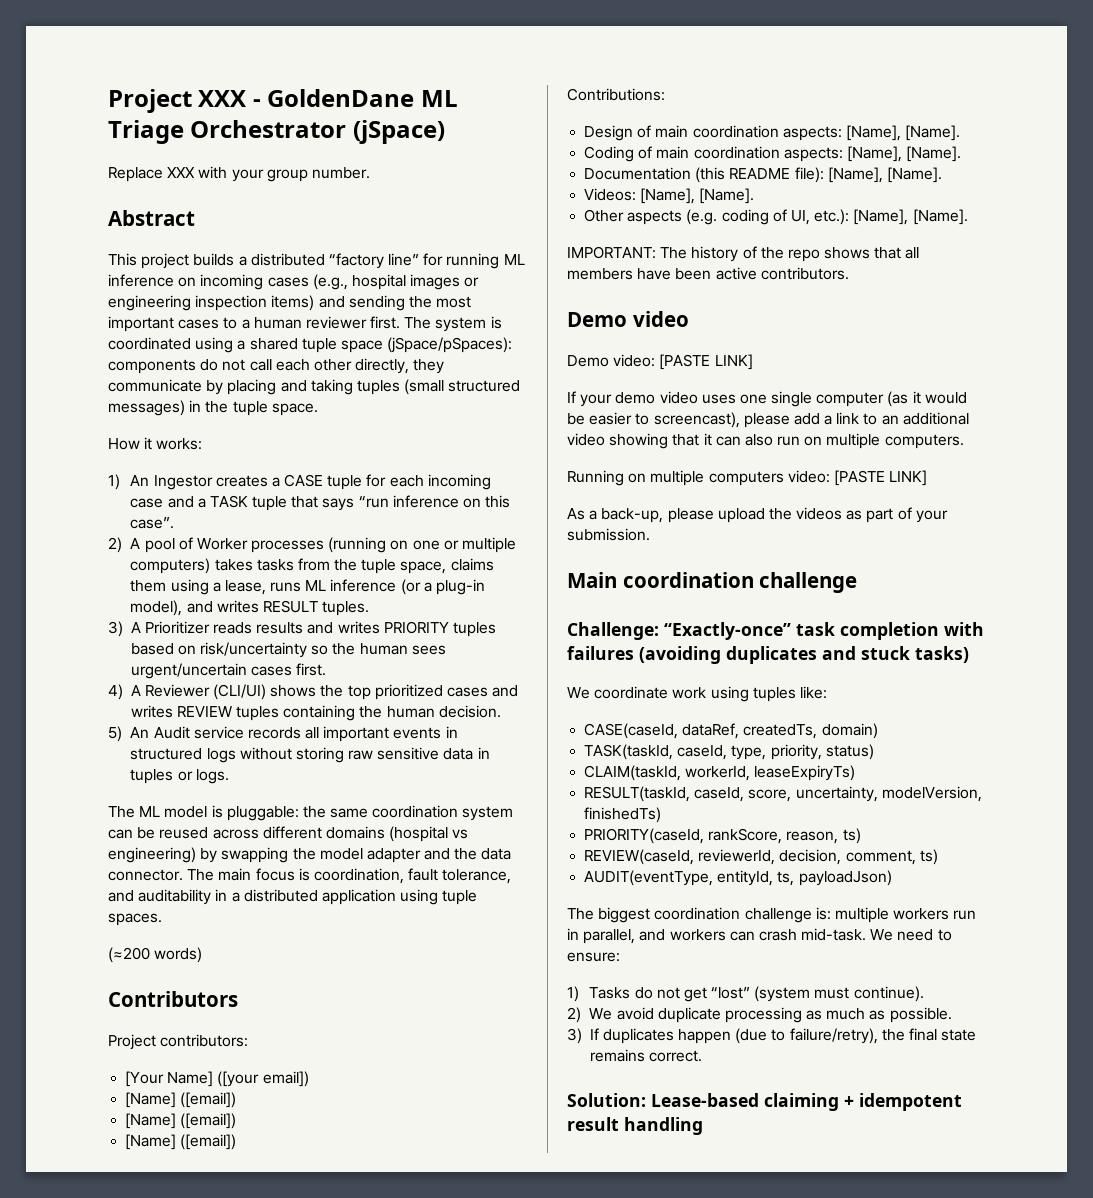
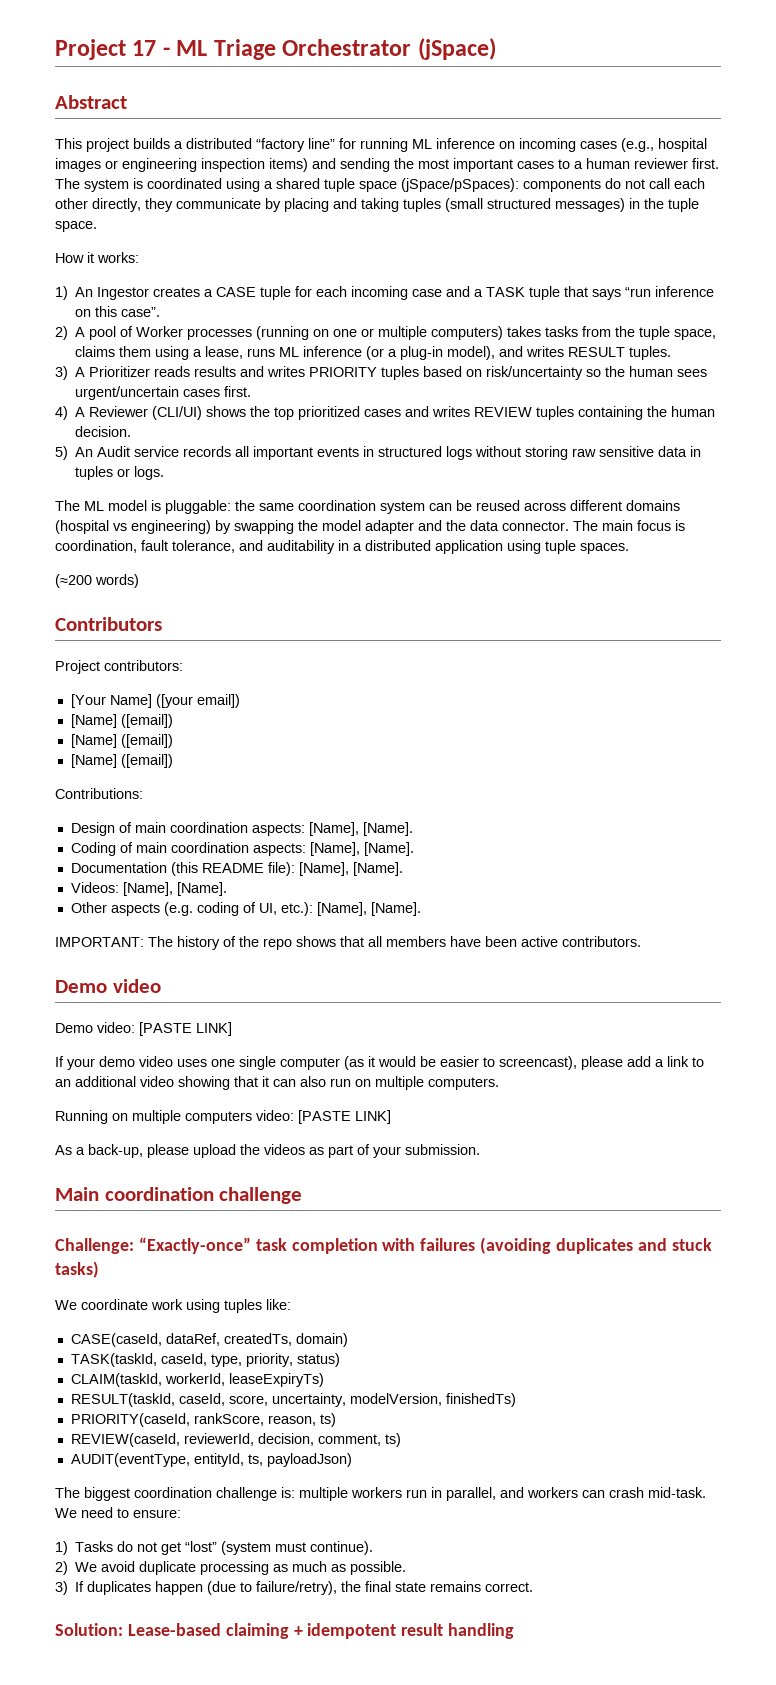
[108,89,415,113] Project XXX - GoldenDane -> [55,39,170,60] Project 17 -
[108,166,370,182] // Replace XXX with your group number. -> (496, 49) none

